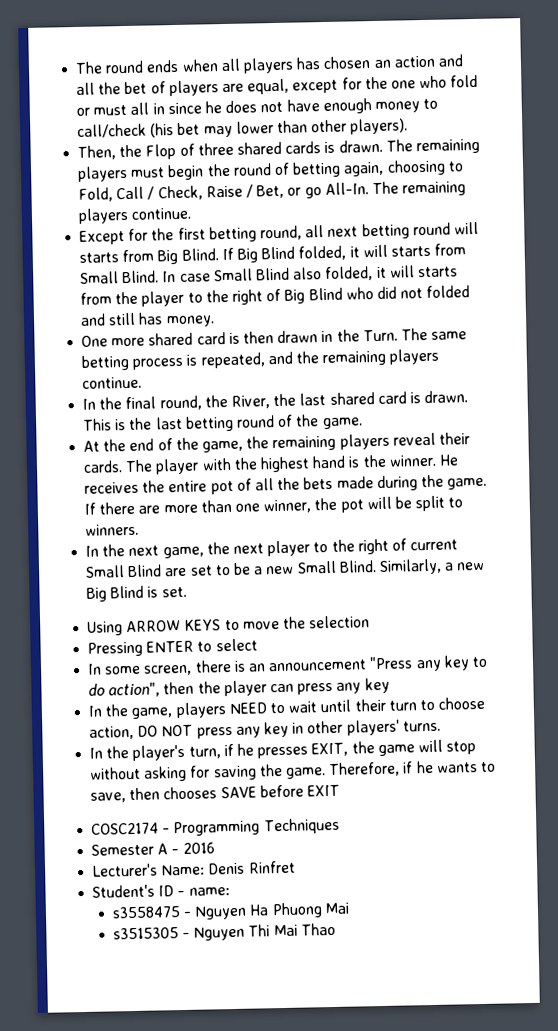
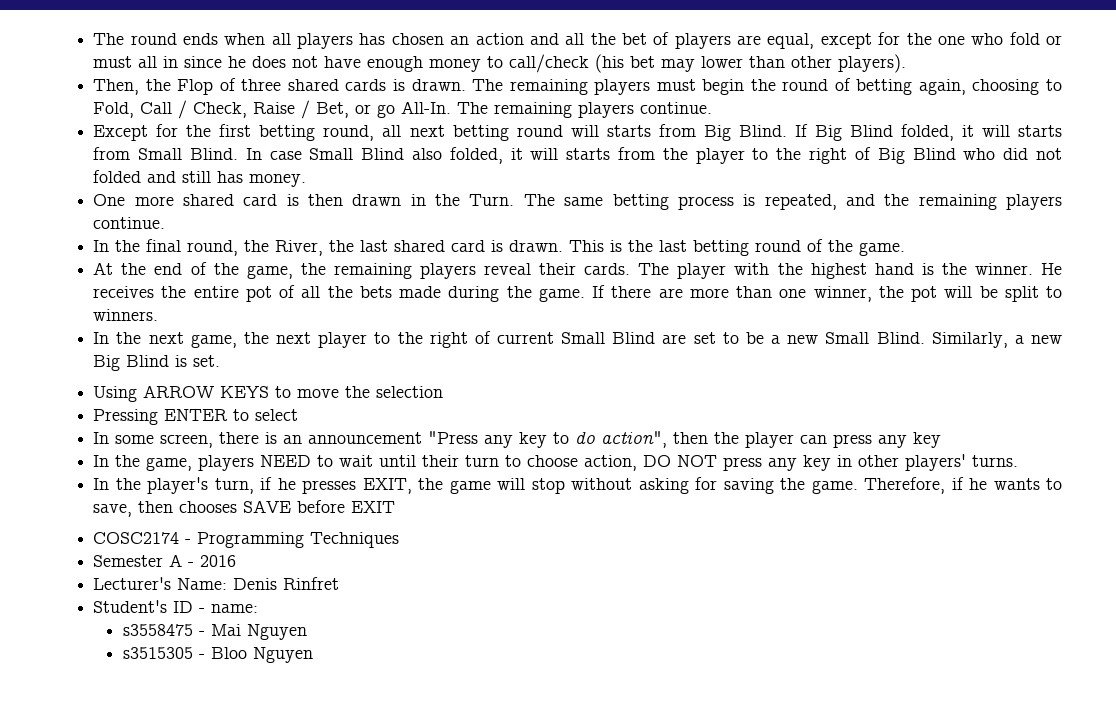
[194,902,350,920] Nguyen Ha Phuong Mai -> [210,624,307,640] Mai Nguyen
[193,922,336,941] Nguyen Thi Mai Thao -> [210,647,313,663] Bloo Nguyen

